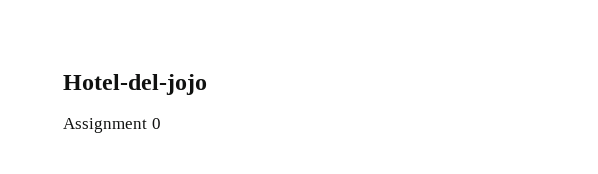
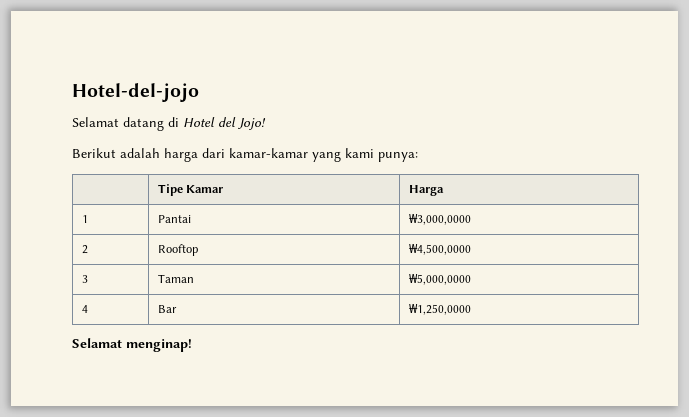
[63,118,161,133] Assignment 0 -> [72,117,266,131] [72,148,418,162] [157,184,224,196] [408,185,444,196] [81,215,88,223] [157,215,191,223] [408,214,471,225] [81,245,88,254] [157,244,199,256] [408,244,471,255] [81,275,88,283] [157,274,194,283] [408,274,471,285] [81,305,88,313] [157,305,177,313] [408,304,471,315] [72,338,192,352] Selamat datang di Hotel del Jojo! // Berikut adalah harga dari kamar-kamar yang kami punya: // | Tipe Kamar | Harga // 1 | Pantai | ₩3,000,0000 // 2 | Rooftop | ₩4,500,0000 // 3 | Taman | ₩5,000,0000 // 4 | Bar | ₩1,250,0000 // Selamat menginap!

